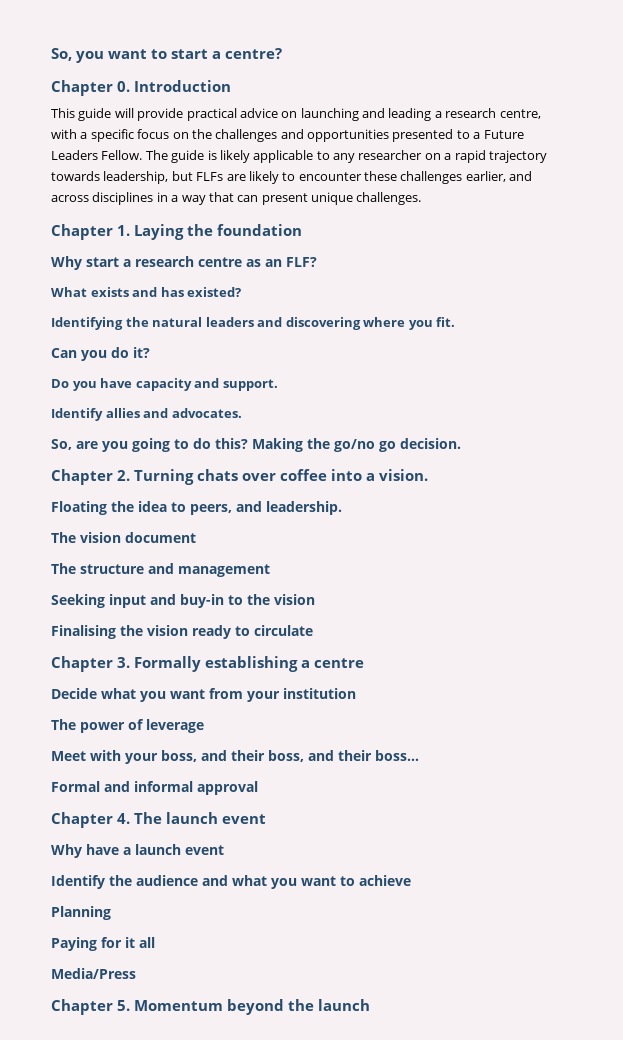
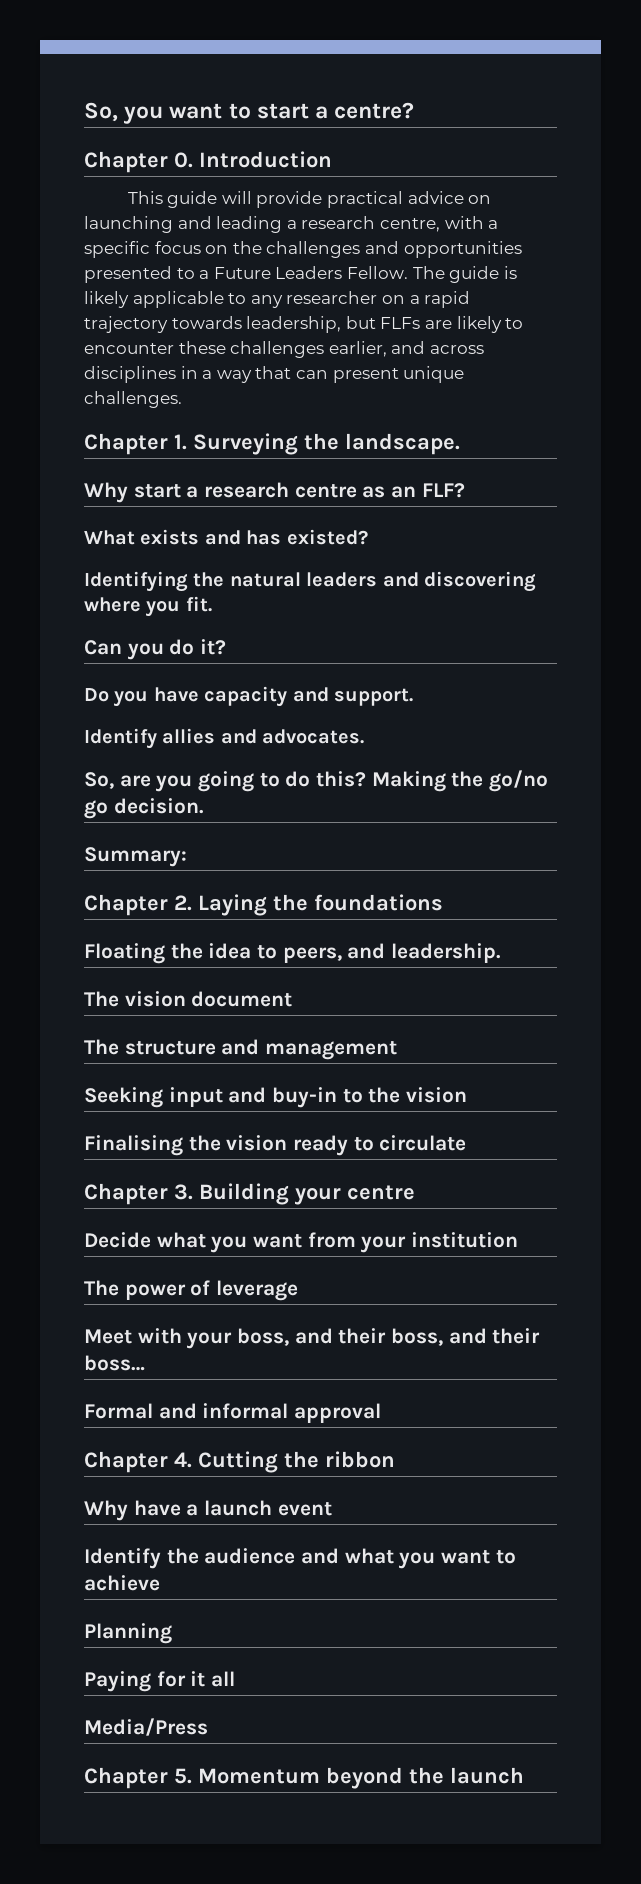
[134,224,302,240] Laying the foundation -> [193,433,460,455] Surveying the landscape.
(461, 443) none -> [84,847,187,867] // Summary:
[134,469,428,485] Turning chats over coffee into a vision. -> [198,894,443,916] Laying the foundations
[134,656,310,672] Formally establishing a -> [199,1183,341,1205] Building your
[134,812,266,824] The launch event -> [198,1451,395,1473] Cutting the ribbon

